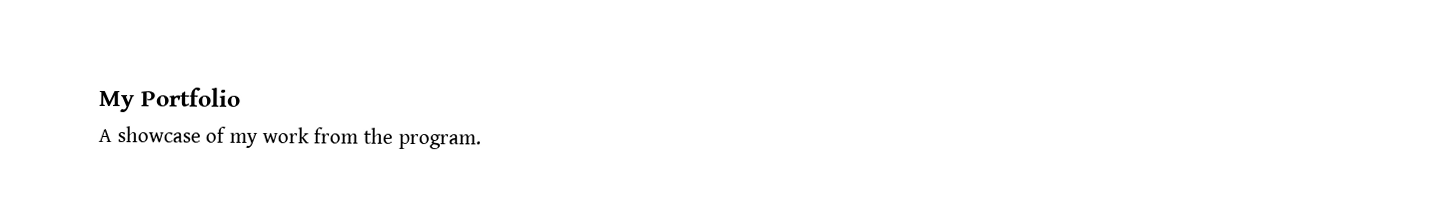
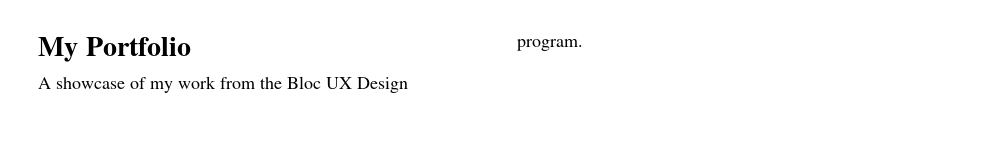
(394, 135) none -> [287,76,408,93] Bloc UX Design

